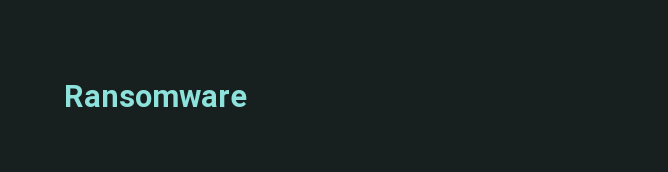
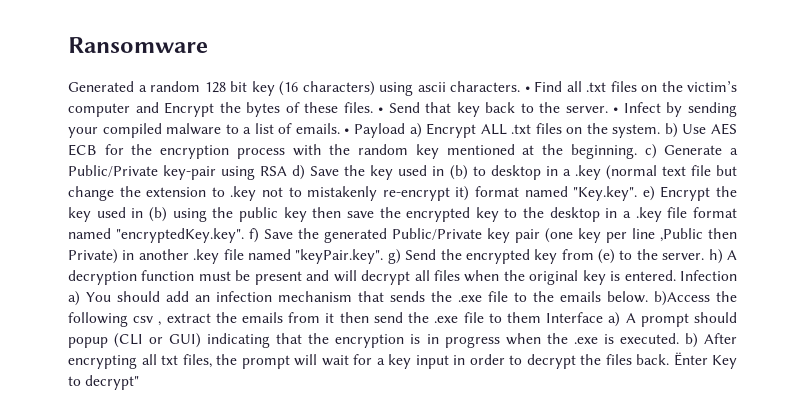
(247, 96) none -> [68,81,737,96] [68,102,737,117] [68,123,737,138] [68,144,739,159] [68,165,738,180] [68,186,738,201] [68,207,737,222] [68,228,737,243] [68,249,738,264] [68,270,737,285] [68,291,737,306] [68,312,738,327] [68,333,737,348] [68,352,737,369] [68,375,140,390] // Generated a random 128 bit key (16 characters) using ascii characters. • Find all .txt files on the victim’s computer and Encrypt the bytes of these files. • Send that key back to the server. • Infect by sending your compiled malware to a list of emails. • Payload a) Encrypt ALL .txt files on the system. b) Use AES ECB for the encryption process with the random key mentioned at the beginning. c) Generate a Public/Private key-pair using RSA d) Save the key used in (b) to desktop in a .key (normal text file but change the extension to .key not to mistakenly re-encrypt it) format named "Key.key". e) Encrypt the key used in (b) using the public key then save the encrypted key to the desktop in a .key file format named "encryptedKey.key". f) Save the generated Public/Private key pair (one key per line ,Public then Private) in another .key file named "keyPair.key". g) Send the encrypted key from (e) to the server. h) A decryption function must be present and will decrypt all files when the original key is entered. Infection a) You should add an infection mechanism that sends the .exe file to the emails below. b)Access the following csv , extract the emails from it then send the .exe file to them Interface a) A prompt should popup (CLI or GUI) indicating that the encryption is in progress when the .exe is executed. b) After encrypting all txt files, the prompt will wait for a key input in order to decrypt the files back. Ënter Key to decrypt"

